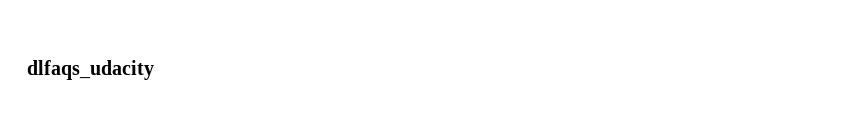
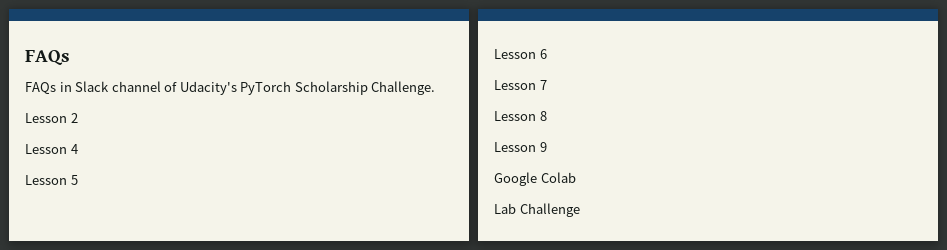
[27,60,154,80] dlfaqs_udacity -> [25,50,70,65] [25,81,436,95] [25,113,78,123] [25,144,78,154] [25,175,78,185] [494,49,547,59] [494,80,547,90] [494,111,547,121] [494,142,547,152] [494,172,576,186] [494,203,580,217] FAQs // FAQs in Slack channel of Udacity's PyTorch Scholarship Challenge. // Lesson 2 // Lesson 4 // Lesson 5 // Lesson 6 // Lesson 7 // Lesson 8 // Lesson 9 // Google Colab // Lab Challenge

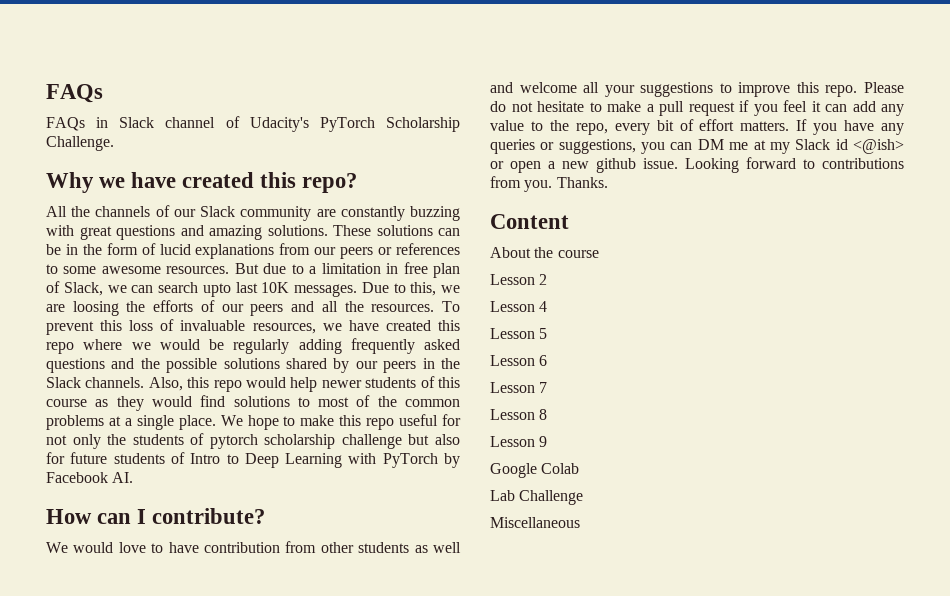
(436, 88) none -> [46,172,358,193] [46,205,461,221] [46,225,460,240] [46,243,461,259] [46,262,460,278] [46,281,460,297] [46,300,461,316] [46,319,460,335] [46,338,460,354] [46,358,460,373] [46,376,460,392] [46,395,461,411] [46,414,461,430] [46,433,460,449] [46,452,461,468] [46,472,134,483] [46,508,266,524] [46,541,461,553] [490,82,904,97] [490,100,904,116] [490,119,904,135] [490,139,905,154] [490,157,904,173] [490,176,608,192] [490,214,569,229] [490,247,599,258] // Why we have created this repo? // All the channels of our Slack community are constantly buzzing with great questions and amazing solutions. These solutions can be in the form of lucid explanations from our peers or references to some awesome resources. But due to a limitation in free plan of Slack, we can search upto last 10K messages. Due to this, we are loosing the efforts of our peers and all the resources. To prevent this loss of invaluable resources, we have created this repo where we would be regularly adding frequently asked questions and the possible solutions shared by our peers in the Slack channels. Also, this repo would help newer students of this course as they would find solutions to most of the common problems at a single place. We hope to make this repo useful for not only the students of pytorch scholarship challenge but also for future students of Intro to Deep Learning with PyTorch by Facebook AI. // How can I contribute? // We would love to have contribution from other students as well and welcome all your suggestions to improve this repo. Please do not hesitate to make a pull request if you feel it can add any value to the repo, every bit of effort matters. If you have any queries or suggestions, you can DM me at my Slack id <@ish> or open a new github issue. Looking forward to contributions from you. Thanks. // Content // About the course
(580, 210) none -> [490,517,580,528] // Miscellaneous

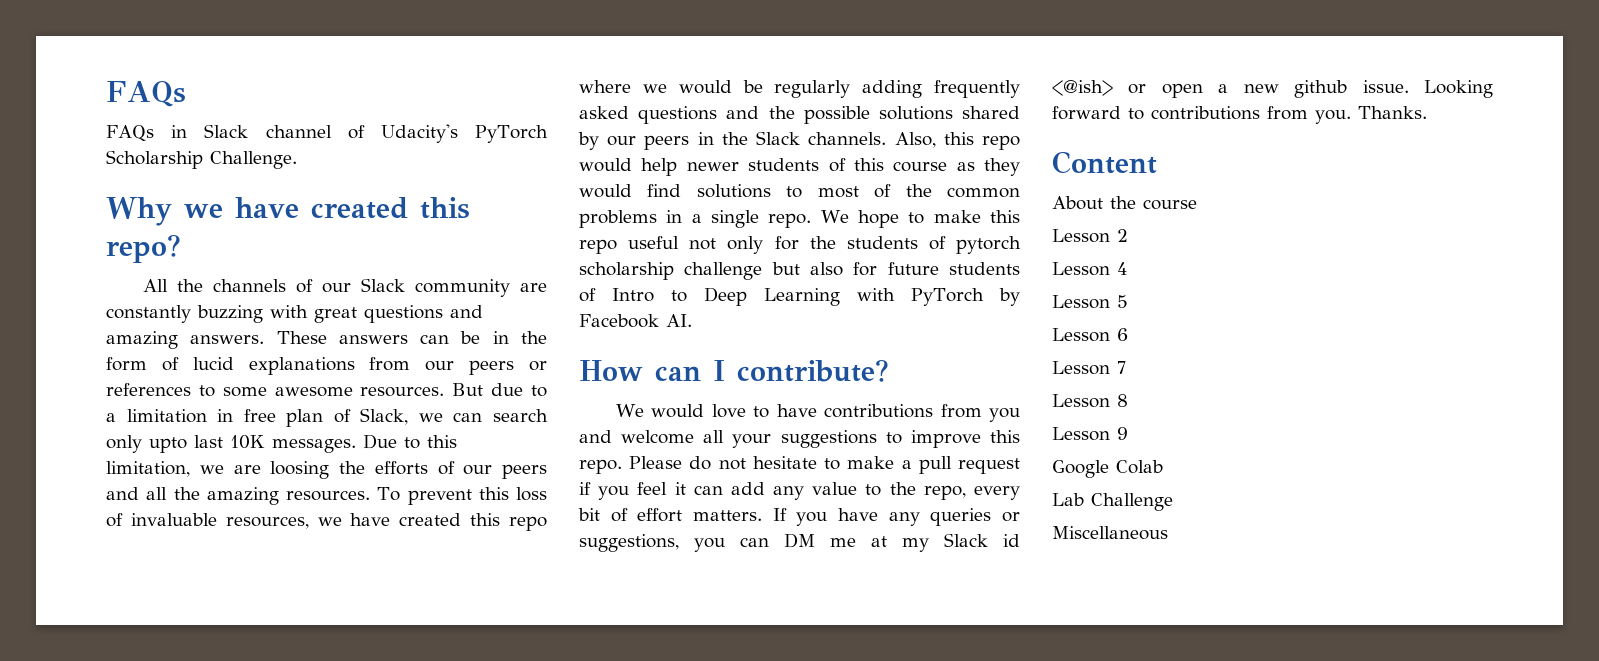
[267,225,433,236] solutions. These solutions -> [190,331,408,344] answers. These answers
(198, 287) none -> [106,435,142,453] only
[410,282,437,296] this, -> [427,435,457,448] [106,461,190,477] this limitation,
(364, 306) none -> [206,487,279,505] amazing
[108,416,121,426] at -> [666,210,683,223] in
[178,415,216,430] place. -> [768,213,812,228] repo.
[442,414,461,426] for -> (680, 242) none
(101, 441) none -> [774,236,799,250] for
[204,541,461,553] contribution from other students as well -> [824,404,1020,422] contributions from you

